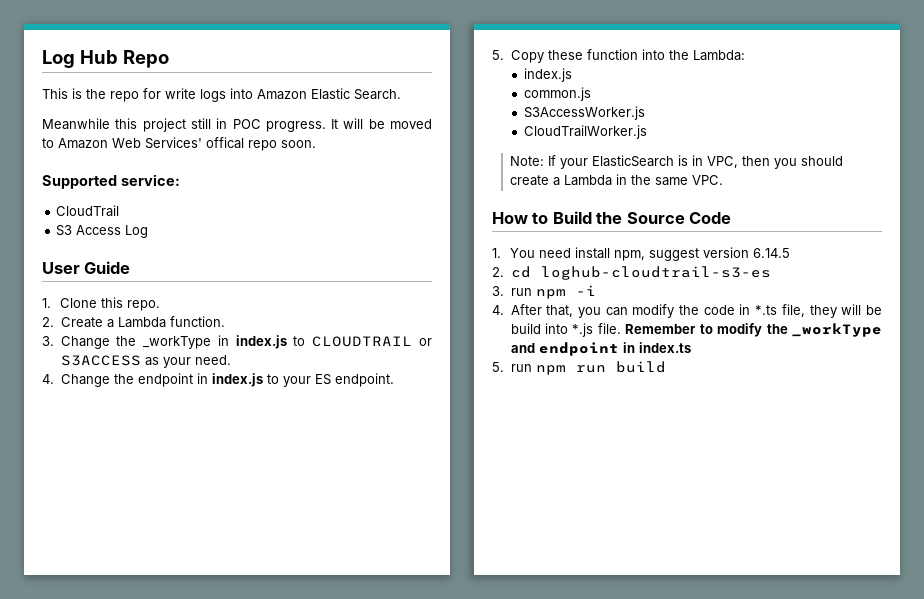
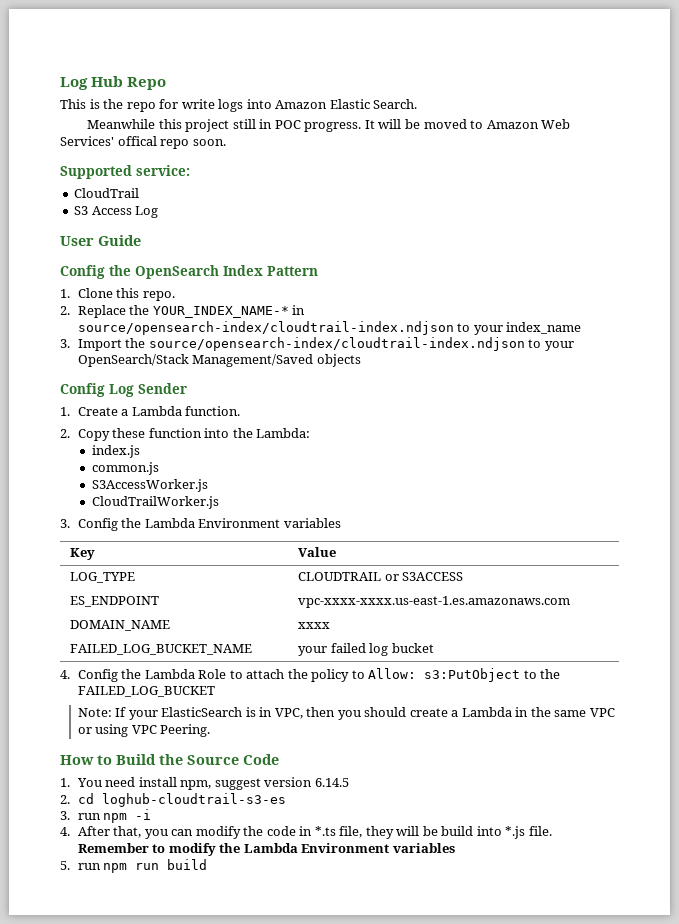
(131, 267) none -> [60,265,318,279] // Config the OpenSearch Index Pattern
[60,316,225,328] [42,335,432,349] [60,355,231,368] [42,373,394,387] [492,50,504,60] Create a Lambda function. // 3. Change the _workType in index.js to CLOUDTRAIL or S3ACCESS as your need. // 4. Change the endpoint in index.js to your ES endpoint. // 5. -> [77,305,306,318] [77,321,582,335] [60,337,574,351] [77,354,361,367] [60,383,187,397] [60,406,241,416] [60,429,70,438] Replace the YOUR_INDEX_NAME-* in source/opensearch-index/cloudtrail-index.ndjson to your index_name // 3. Import the source/opensearch-index/cloudtrail-index.ndjson to your OpenSearch/Stack Management/Saved objects // Config Log Sender // 1. Create a Lambda function. // 2.
(647, 132) none -> [60,518,341,531] [70,548,96,560] [298,547,337,557] [70,572,136,583] [298,572,464,581] [70,596,160,607] [298,596,571,608] [70,620,171,631] [298,622,331,629] [70,644,253,655] [298,643,434,656] [60,668,561,682] [77,686,215,697] // 3. Config the Lambda Environment variables // Key | Value // LOG_TYPE | CLOUDTRAIL or S3ACCESS // ES_ENDPOINT | vpc-xxxx-xxxx.us-east-1.es.amazonaws.com // DOMAIN_NAME | xxxx // FAILED_LOG_BUCKET_NAME | your failed log bucket // 4. Config the Lambda Role to attach the policy to Allow: s3:PutObject to the FAILED_LOG_BUCKET
[691,175,723,185] VPC. -> [589,708,615,717] [77,724,211,737] VPC or using VPC Peering.
[792,323,882,337] [510,342,691,356] _workType and endpoint in index.ts -> [243,843,455,853] Lambda Environment variables

